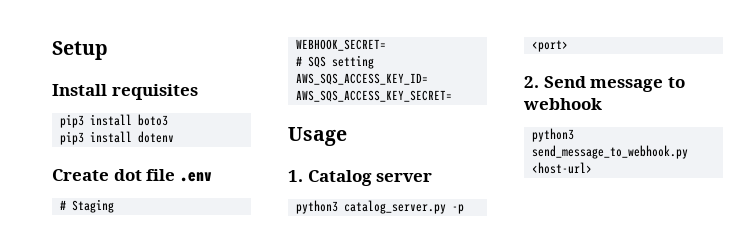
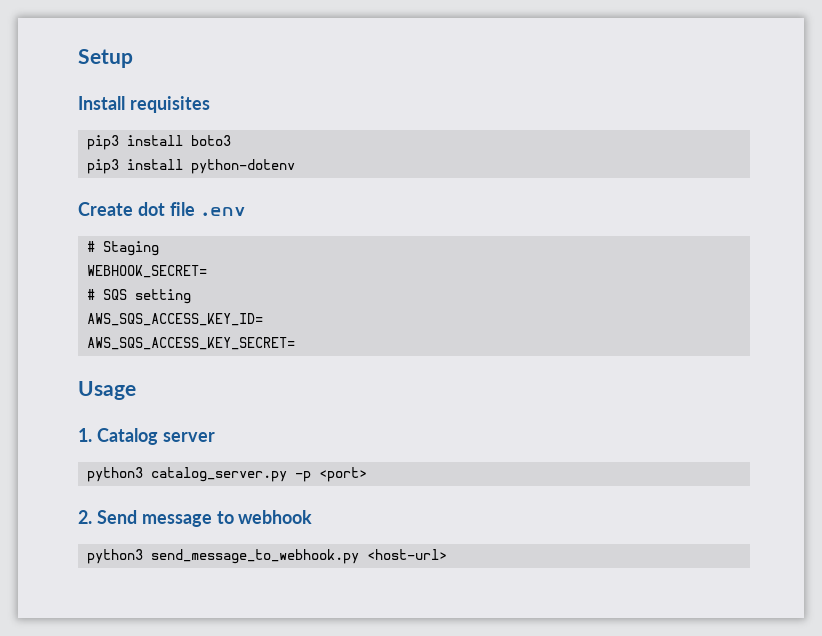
[137,131,174,143] dotenv -> [190,159,295,174] python-dotenv

